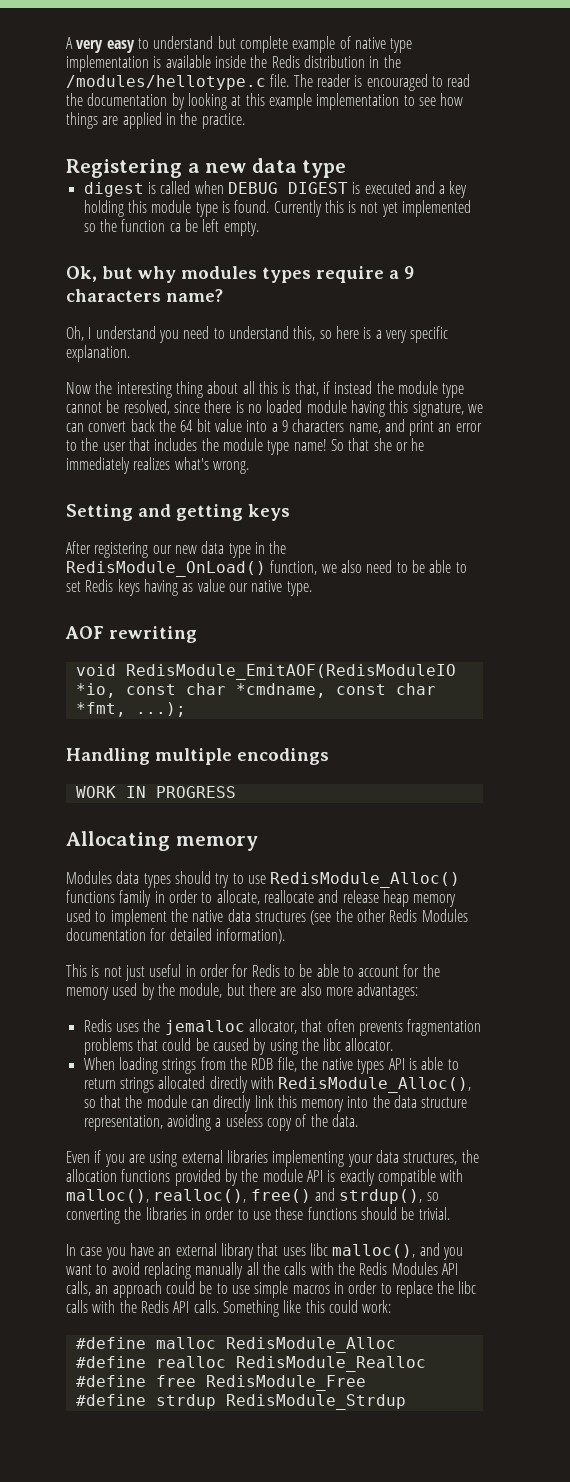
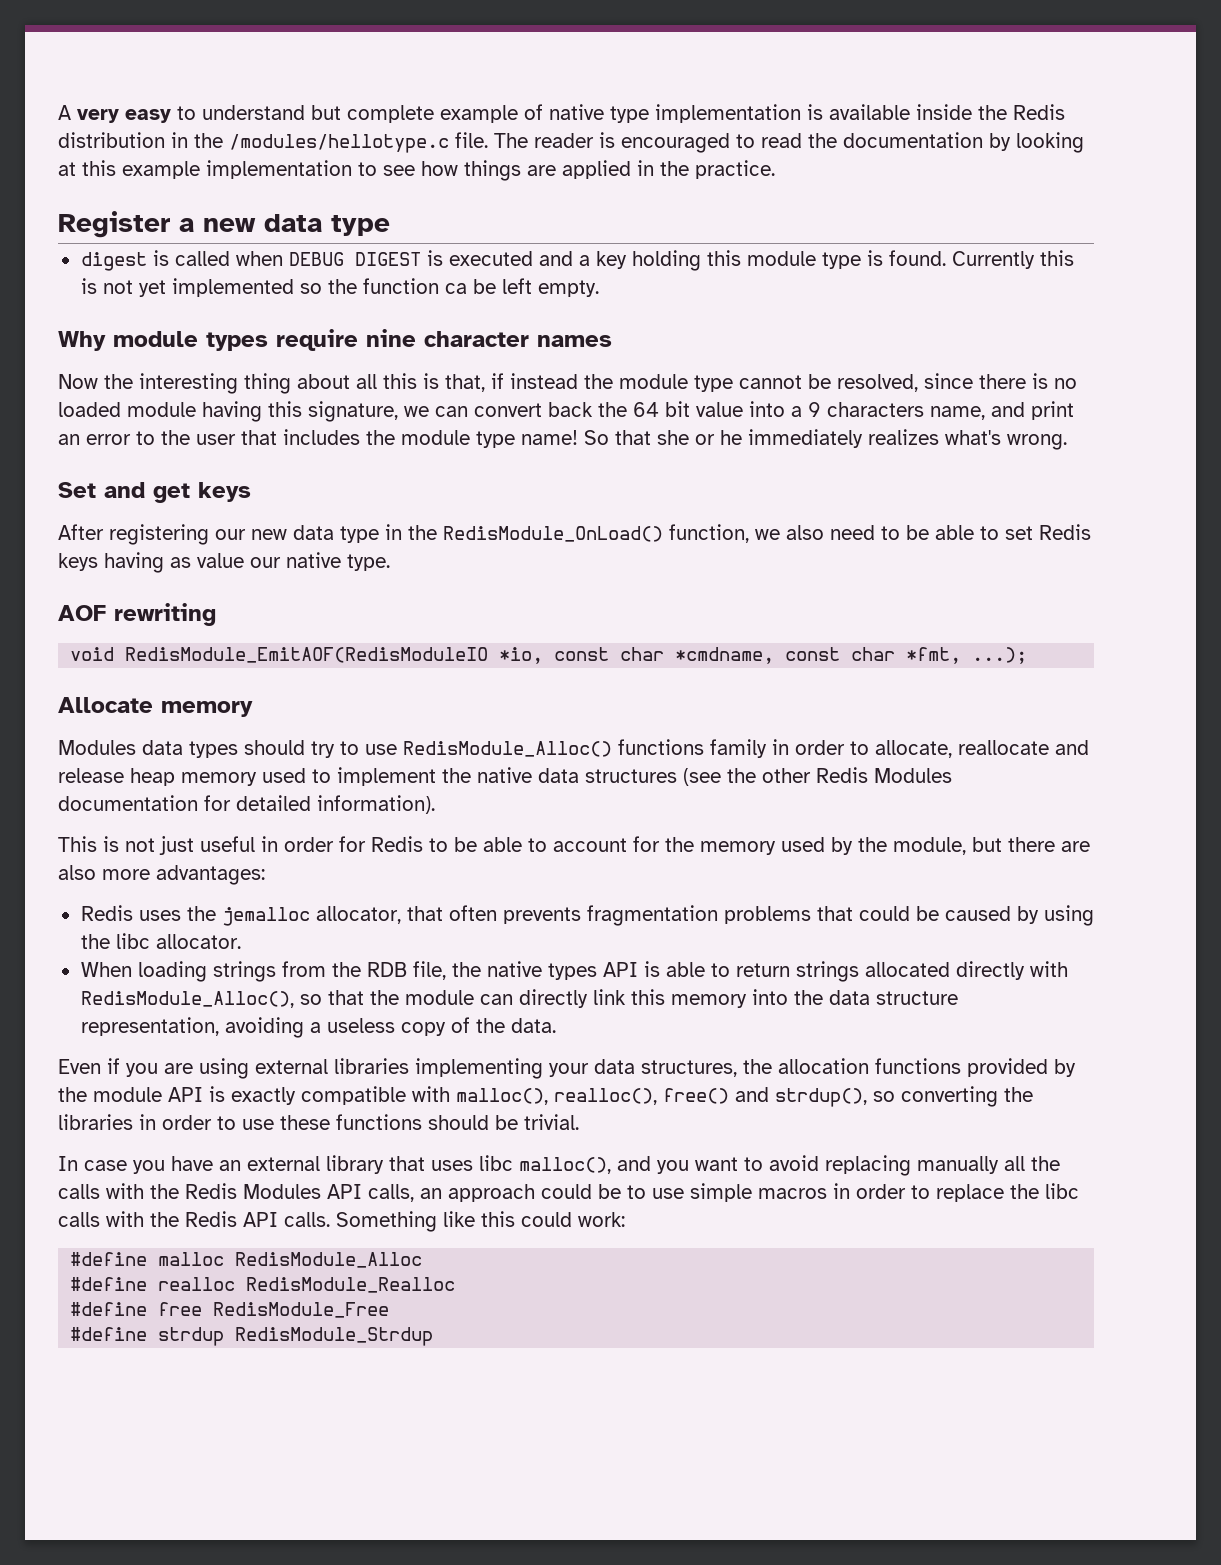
[66,159,182,178] Registering -> [58,211,170,238] Register
[66,266,414,283] [66,289,223,302] [66,326,449,343] [66,345,130,362] Ok, but why modules types require a 9 characters name? // Oh, I understand you need to understand this, so here is a very specific explanation. -> [58,329,612,351] Why module types require nine character names
[66,504,243,521] Setting and getting -> [58,482,190,503] Set and get
[66,748,329,765] [75,786,236,798] [66,831,170,851] Handling multiple encodings // WORK IN PROGRESS // Allocating -> [58,697,153,713] Allocate

